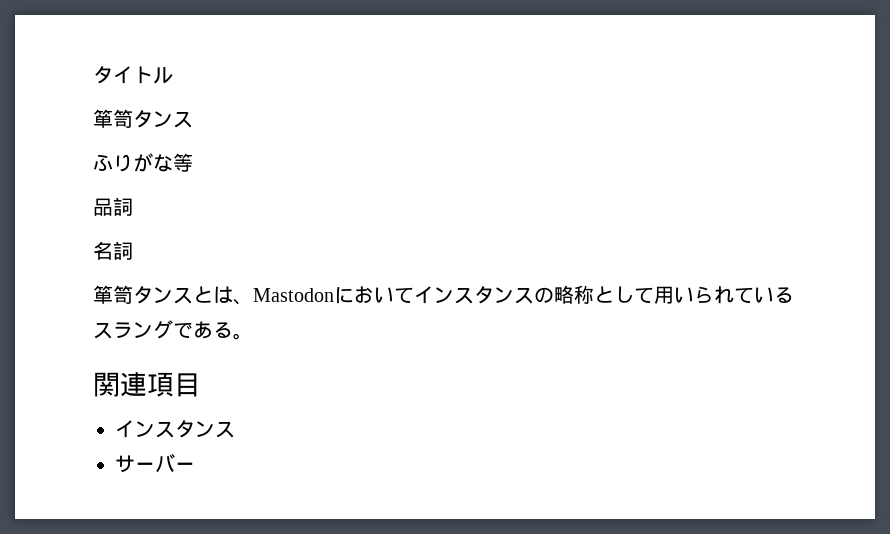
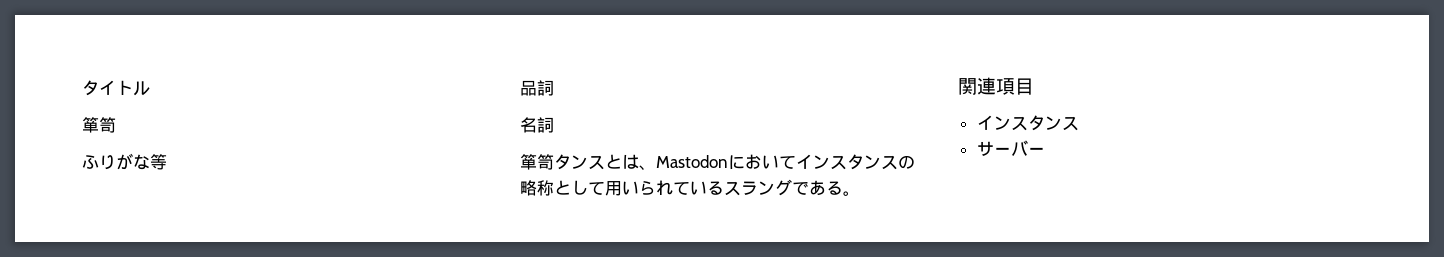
[133,110,193,128] タンス -> (116, 125) none

